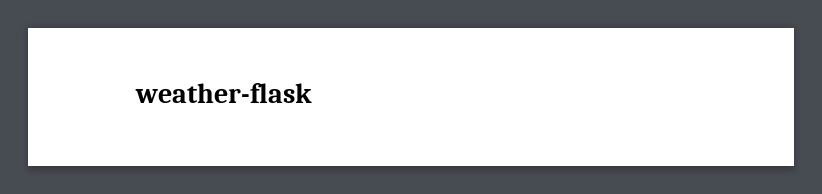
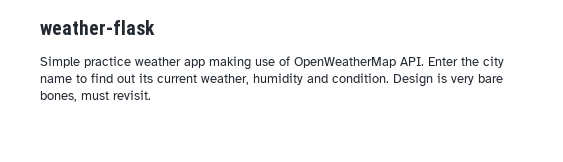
(312, 93) none -> [40,56,504,70] [40,73,503,87] [40,90,151,102] // Simple practice weather app making use of OpenWeatherMap API. Enter the city name to find out its current weather, humidity and condition. Design is very bare bones, must revisit.

